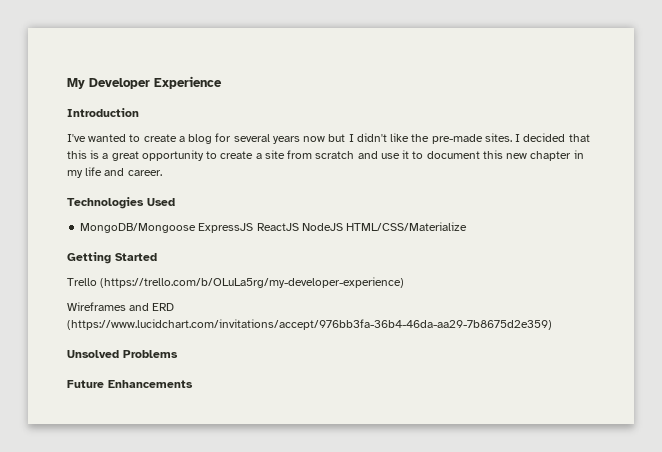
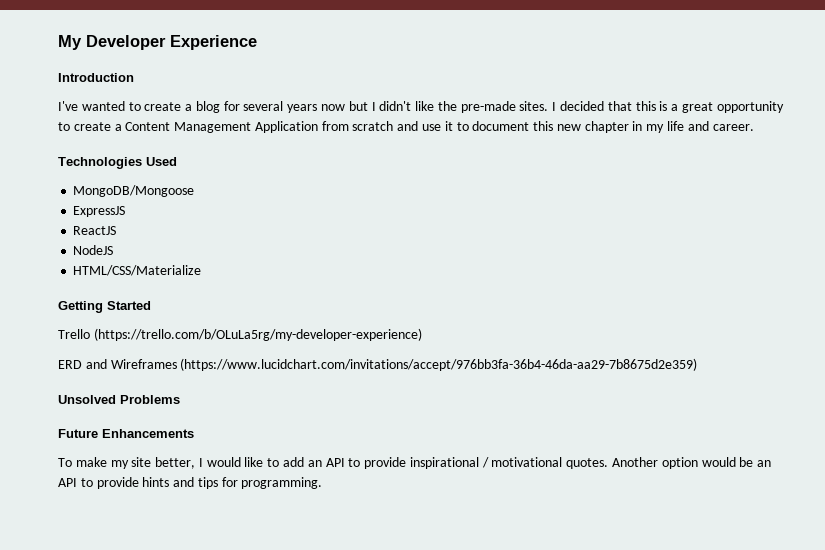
[264,150,285,159] site -> [125,121,318,133] Content Management Application
(197, 228) none -> (195, 191) //
(254, 228) none -> (126, 211) //
(299, 227) none -> (117, 230) //
(343, 227) none -> (114, 250) //
[67,302,175,311] Wireframes and ERD -> [58,359,177,369] ERD and Wireframes
(193, 384) none -> [58,457,772,469] [58,477,323,489] // To make my site better, I would like to add an API to provide inspirational / motivational quotes. Another option would be an API to provide hints and tips for programming.

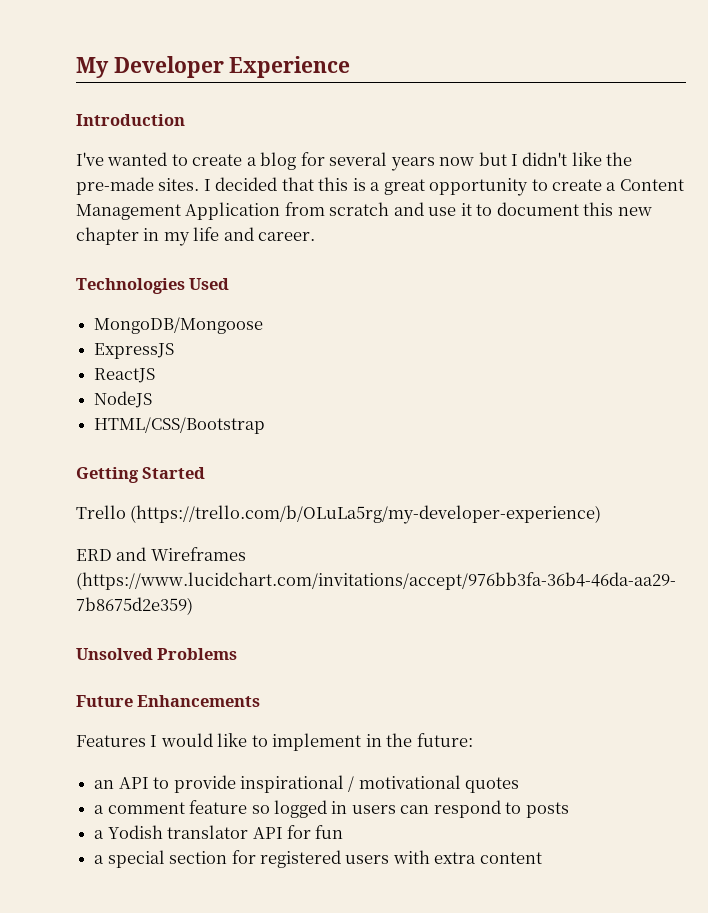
[73,265,202,276] HTML/CSS/Materialize -> [94,417,266,434] HTML/CSS/Bootstrap
[58,457,305,469] To make my site better, I would like to add -> [76,733,473,751] Features I would like to implement in the future: //
[566,457,772,469] [58,477,323,489] quotes. Another option would be an API to provide hints and tips for programming. -> [465,777,520,793] [94,800,569,818] [94,825,344,839] [94,850,542,868] quotes // a comment feature so logged in users can respond to posts // a Yodish translator API for fun // a special section for registered users with extra content

